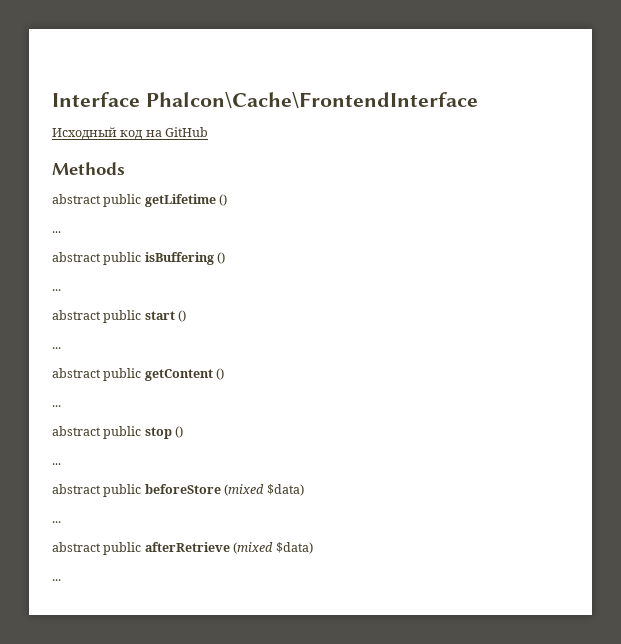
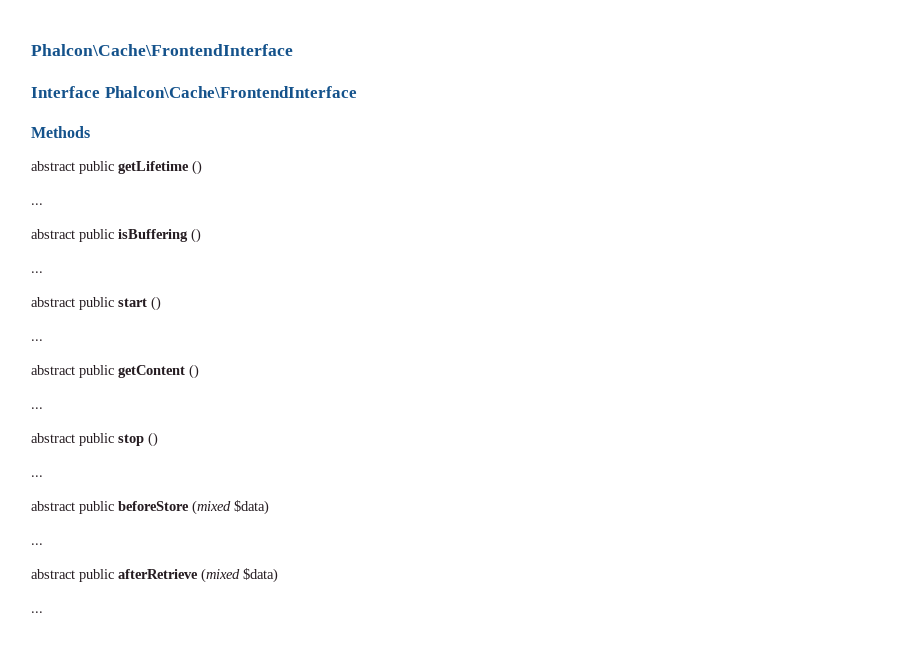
(52, 99) none -> [31,44,293,56] Phalcon\Cache\FrontendInterface //
[52,127,209,140] // Исходный код на GitHub -> (357, 92) none

